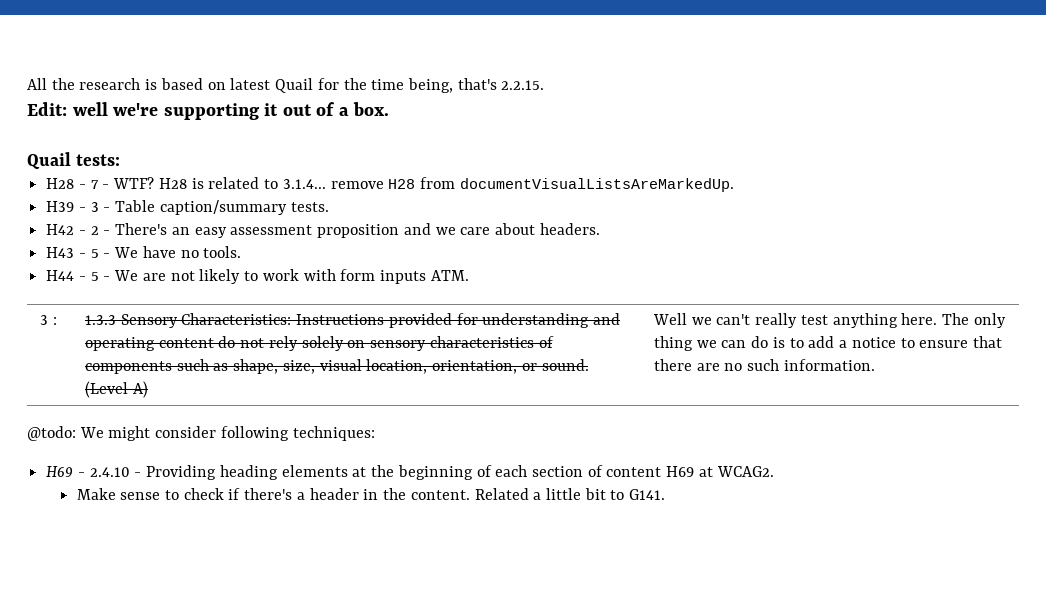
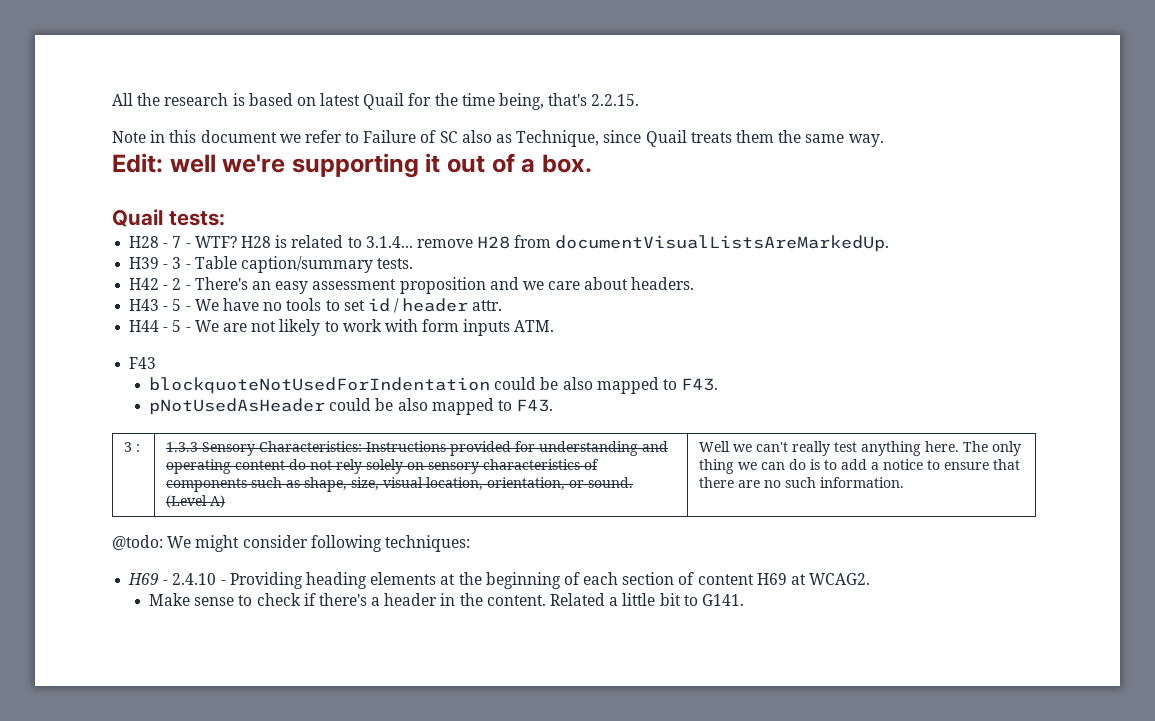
(545, 85) none -> [112,130,884,147] // Note in this document we refer to Failure of SC also as Technique, since Quail treats them the same way.
[203,246,242,258] tools. -> [286,298,503,313] tools to set id / header attr.
(469, 275) none -> [129,357,157,369] [149,377,719,394] [149,398,554,415] // F43 // blockquoteNotUsedForIndentation could be also mapped to F43. // pNotUsedAsHeader could be also mapped to F43.

